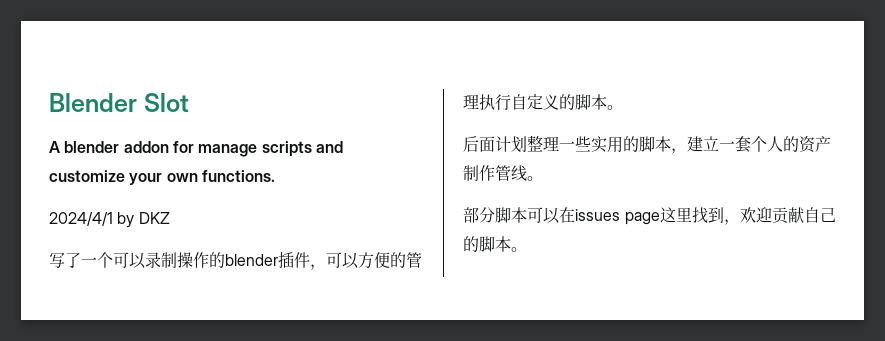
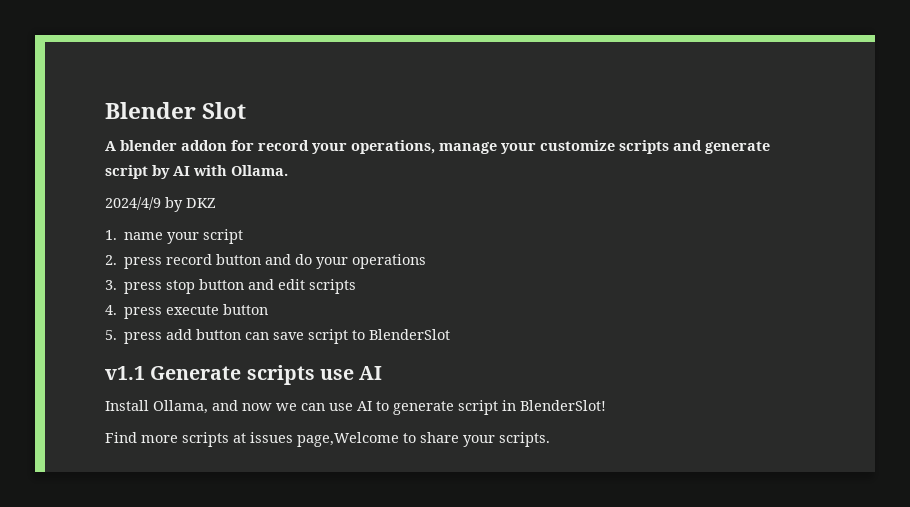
[198,141,343,157] [49,170,275,185] [49,212,170,228] [49,251,422,270] [463,94,623,111] [463,135,831,154] [463,165,543,181] [463,207,836,225] [463,236,527,252] manage scripts and customize your own functions. // 2024/4/1 by DKZ // 写了一个可以录制操作的blender插件，可以方便的管理执行自定义的脚本。 // 后面计划整理一些实用的脚本，建立一套个人的资产制作管线。 // 部分脚本可以在issues page这里找到，欢迎贡献自己的脚本。 -> [258,140,770,154] [105,165,288,179] [105,197,216,212] [105,229,244,244] [105,254,427,269] [105,279,357,294] [105,304,269,319] [105,329,451,344] [105,365,383,385] [105,400,606,415] [105,432,550,447] record your operations, manage your customize scripts and generate script by AI with Ollama. // 2024/4/9 by DKZ // 1. name your script // 2. press record button and do your operations // 3. press stop button and edit scripts // 4. press execute button // 5. press add button can save script to BlenderSlot // v1.1 Generate scripts use AI // Install Ollama, and now we can use AI to generate script in BlenderSlot! // Find more scripts at issues page,Welcome to share your scripts.

